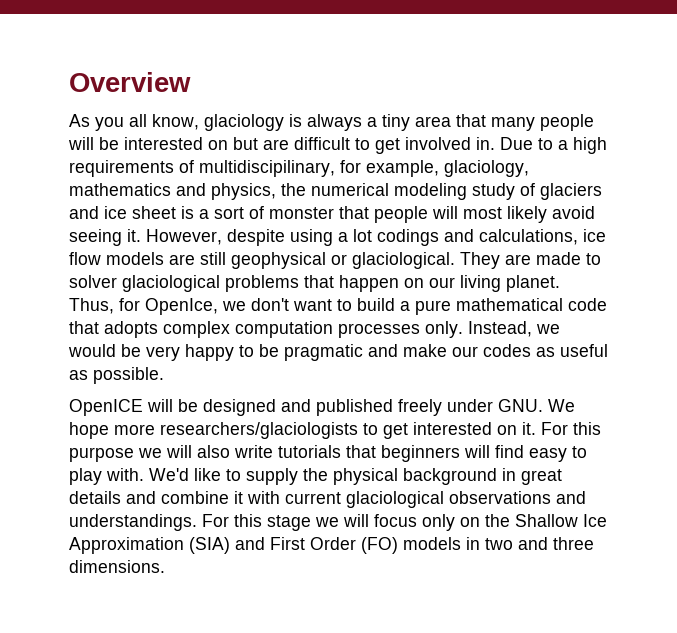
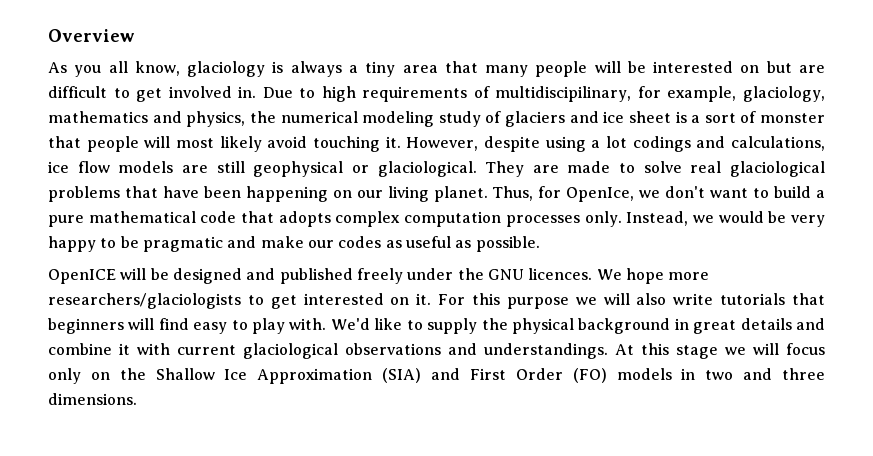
[558,140,568,150] a -> (316, 93) none
[69,229,122,246] seeing -> [313,136,380,152] touching
[69,275,117,288] solver -> [643,161,722,173] solve real
[339,275,399,292] happen -> [162,186,328,202] have been happening
[498,399,543,412] GNU. -> [457,268,593,280] the GNU licences.
[202,514,229,527] For -> [615,344,634,355] At

